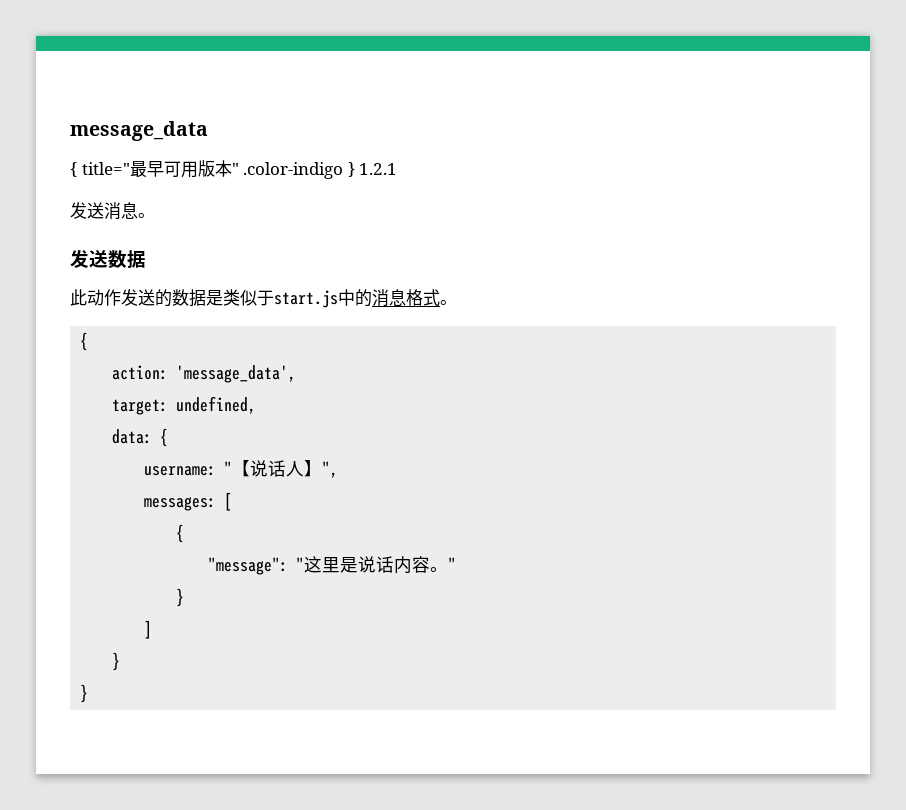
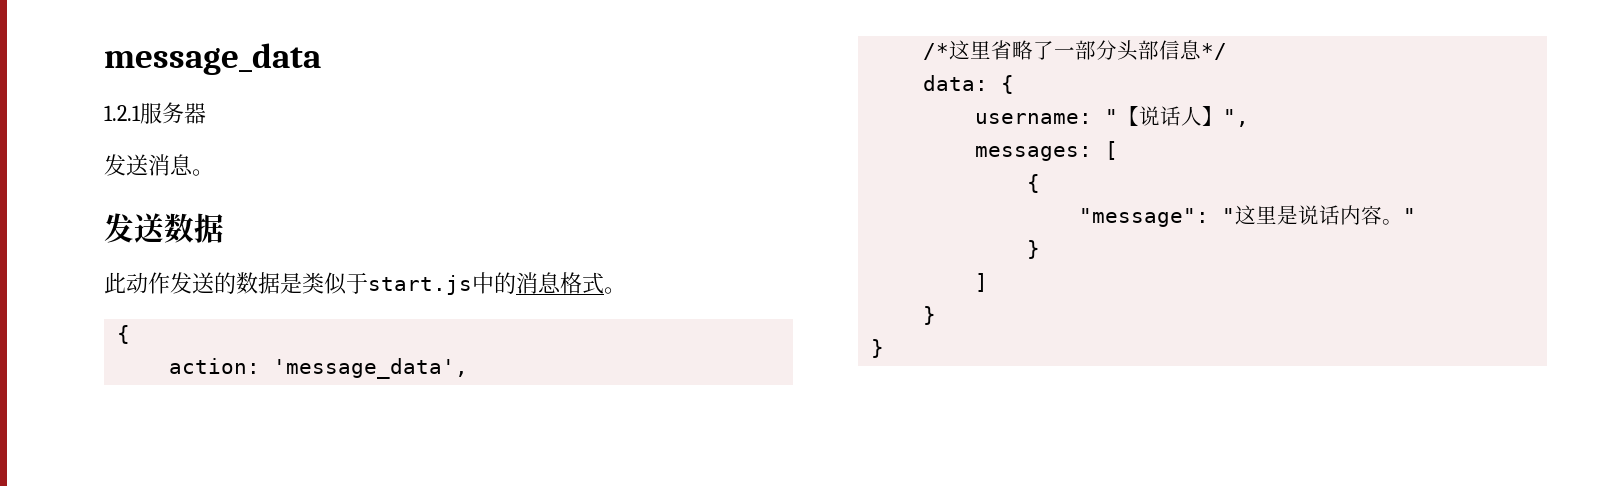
[70,160,355,179] { title="最早可用版本" .color-indigo } -> (321, 59) none
(398, 169) none -> [140,102,206,124] 服务器
[112,396,257,415] target: undefined, -> [923,40,1228,61] /*这里省略了一部分头部信息*/

